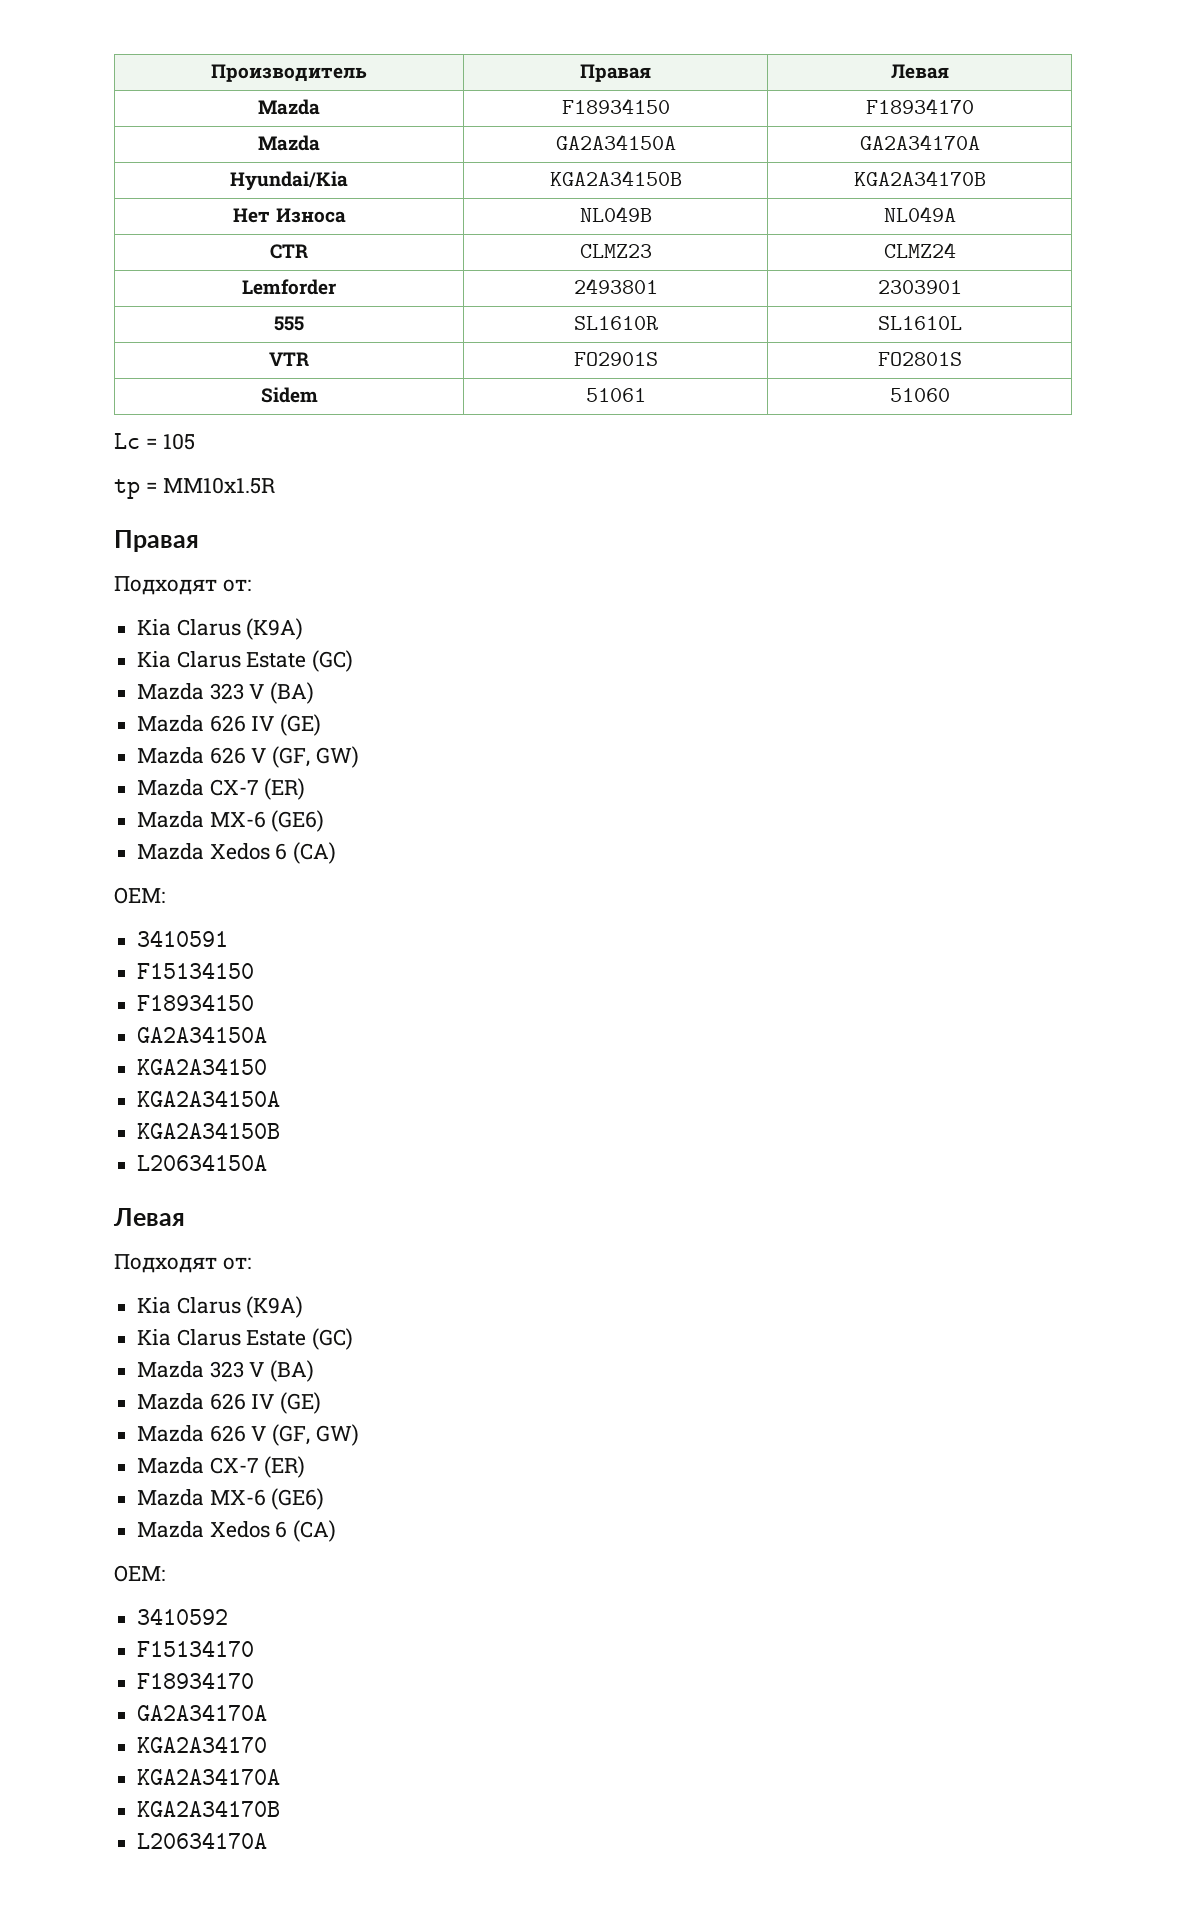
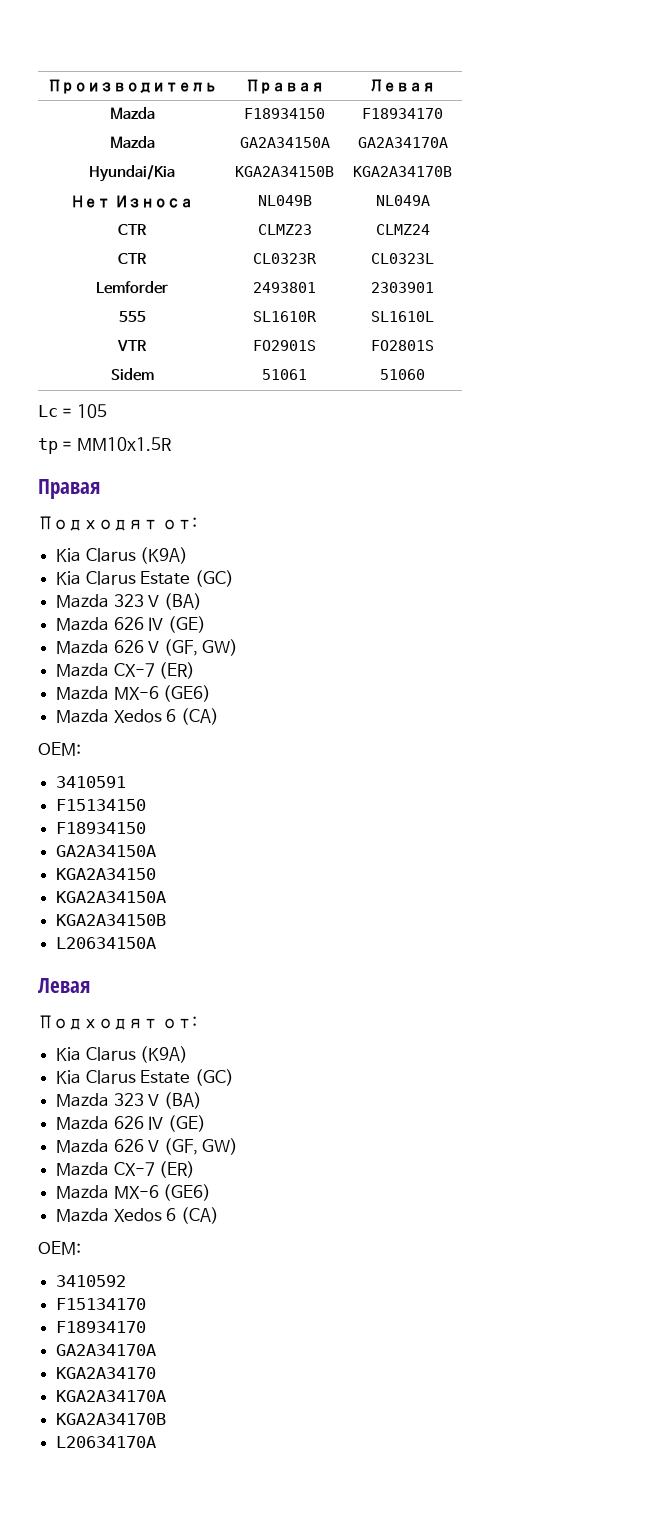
(956, 250) none -> [118,253,147,264] [253,253,317,264] [371,253,434,264] // CTR | CL0323R | CL0323L

